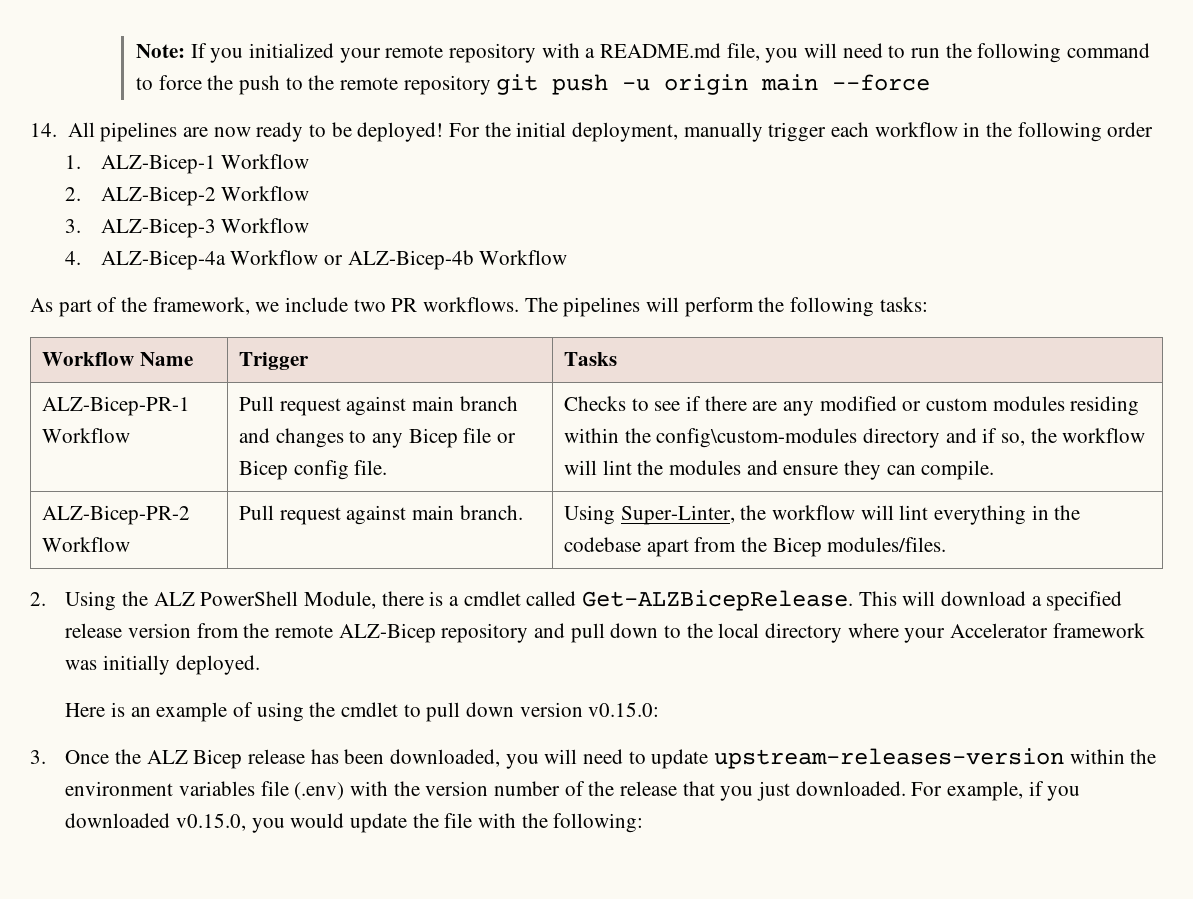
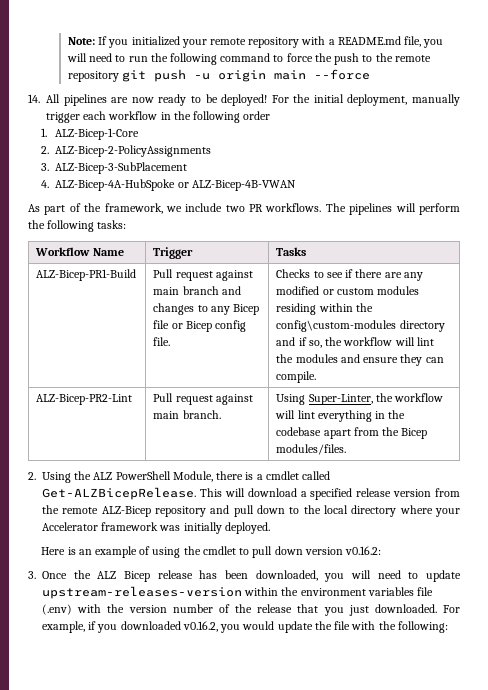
[100,154,310,174] [65,186,310,206] [65,218,310,238] ALZ-Bicep-1 Workflow // 2. ALZ-Bicep-2 Workflow // 3. ALZ-Bicep-3 Workflow -> [54,128,139,140] [41,145,212,157] [41,162,188,174] ALZ-Bicep-1-Core // 2. ALZ-Bicep-2-PolicyAssignments // 3. ALZ-Bicep-3-SubPlacement
[100,250,568,270] ALZ-Bicep-4a Workflow or ALZ-Bicep-4b Workflow -> [55,179,296,191] ALZ-Bicep-4A-HubSpoke or ALZ-Bicep-4B-VWAN
[42,396,191,416] [42,428,131,443] ALZ-Bicep-PR-1 Workflow -> [36,269,137,281] ALZ-Bicep-PR1-Build
[42,505,191,525] [42,537,131,552] ALZ-Bicep-PR-2 Workflow -> [36,394,133,405] ALZ-Bicep-PR2-Lint
[588,702,660,717] v0.15.0: -> [345,546,382,555] v0.16.2:
[175,813,246,831] v0.15.0, -> [182,621,218,632] v0.16.2,

